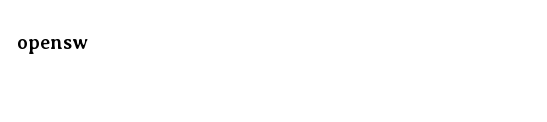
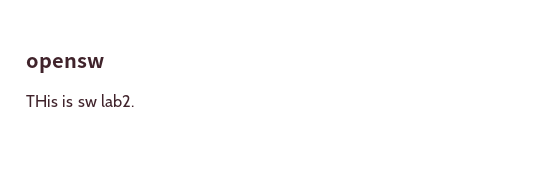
(88, 46) none -> [26,94,135,107] // THis is sw lab2.

